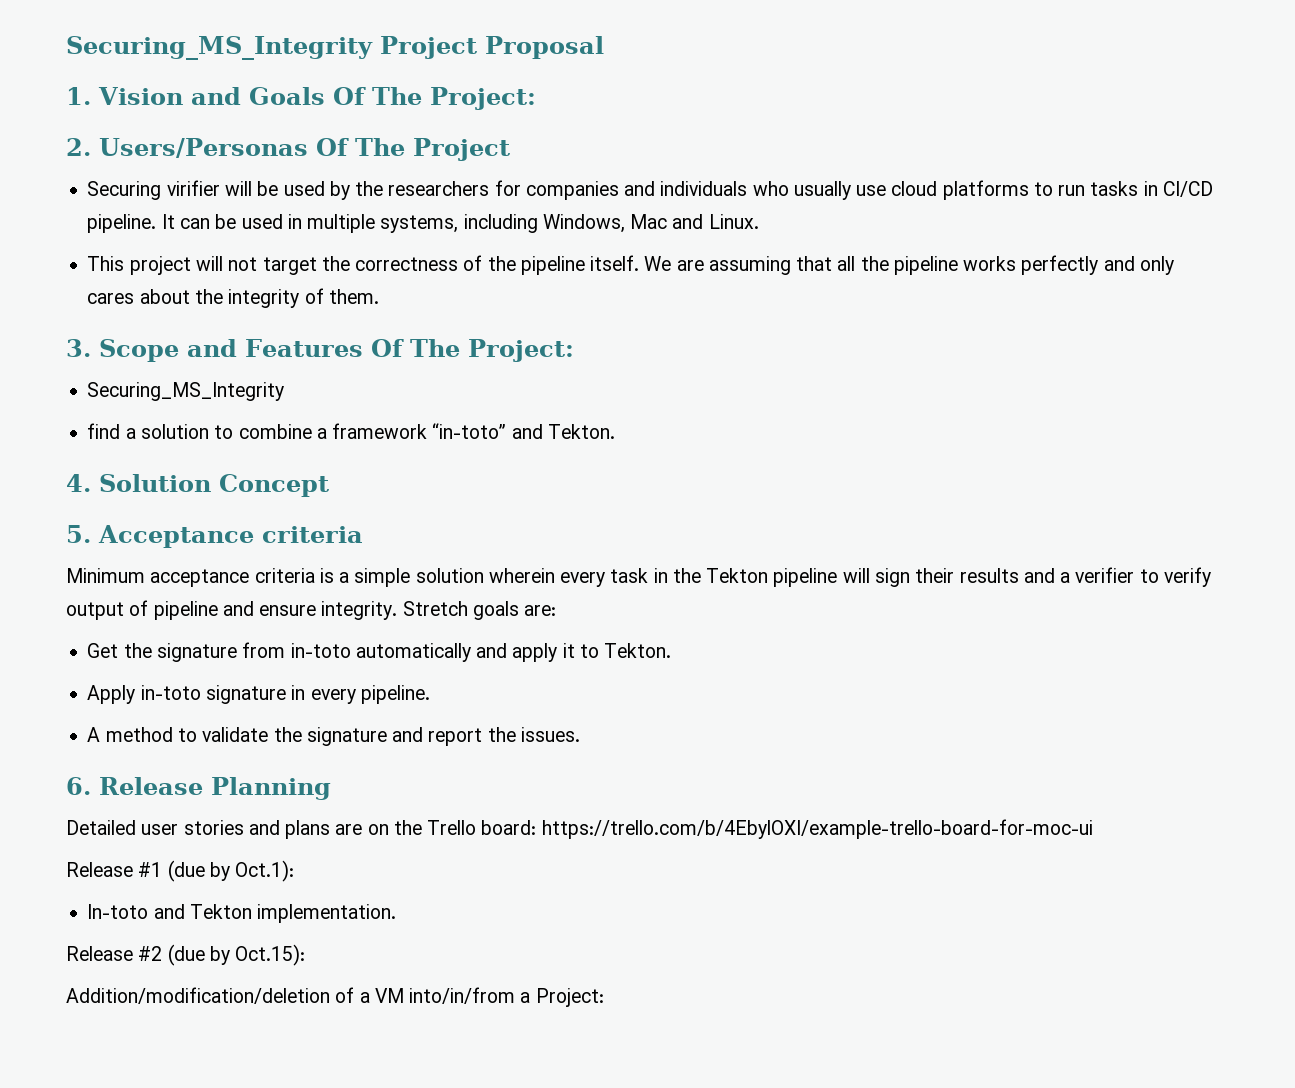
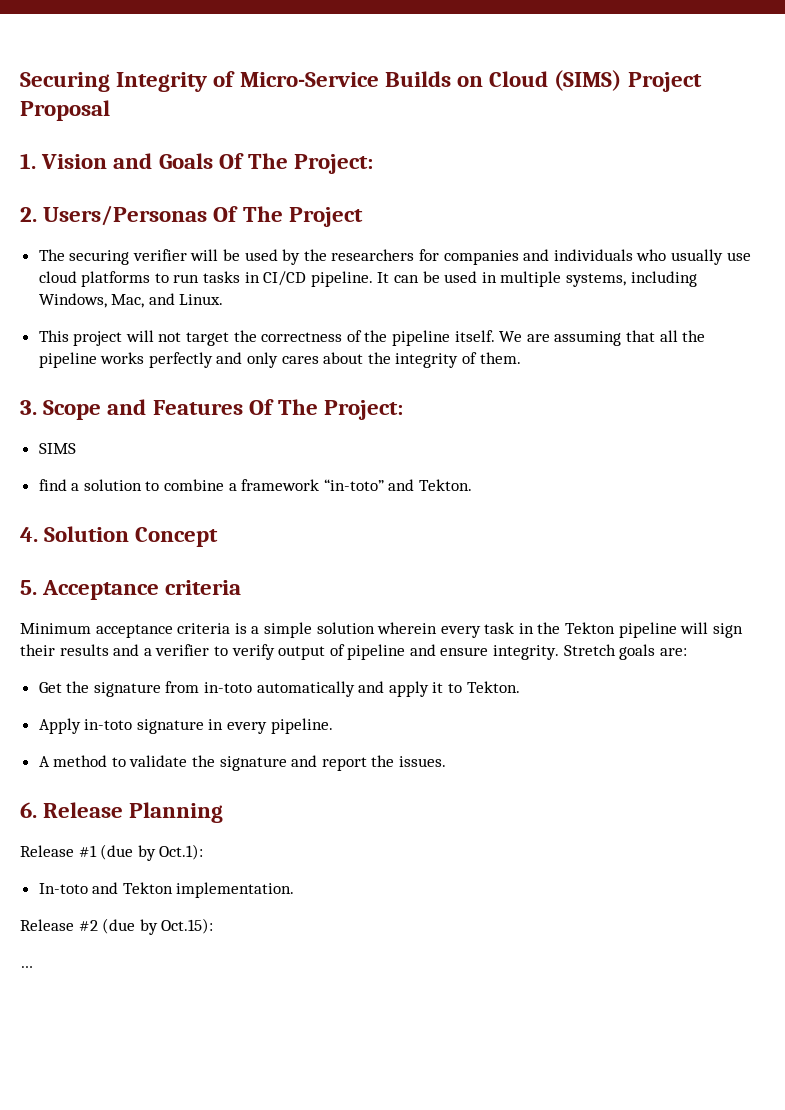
[66,36,373,60] Securing_MS_Integrity -> [20,70,622,92] Securing Integrity of Micro-Service Builds on Cloud (SIMS)
[87,180,220,200] Securing virifier -> [38,249,187,265] The securing verifier
[630,214,668,229] Mac -> [111,294,145,308] Mac,
[87,382,285,401] Securing_MS_Integrity -> [38,443,76,454] SIMS
[66,819,1093,839] // Detailed user stories and plans are on the Trello board: https://trello.com/b/4EbylOXI/example-trello-board-for-moc-ui -> (224, 812) none
[66,987,604,1007] Addition/modification/deletion of a VM into/in/from a Project: -> [20,966,33,968] …

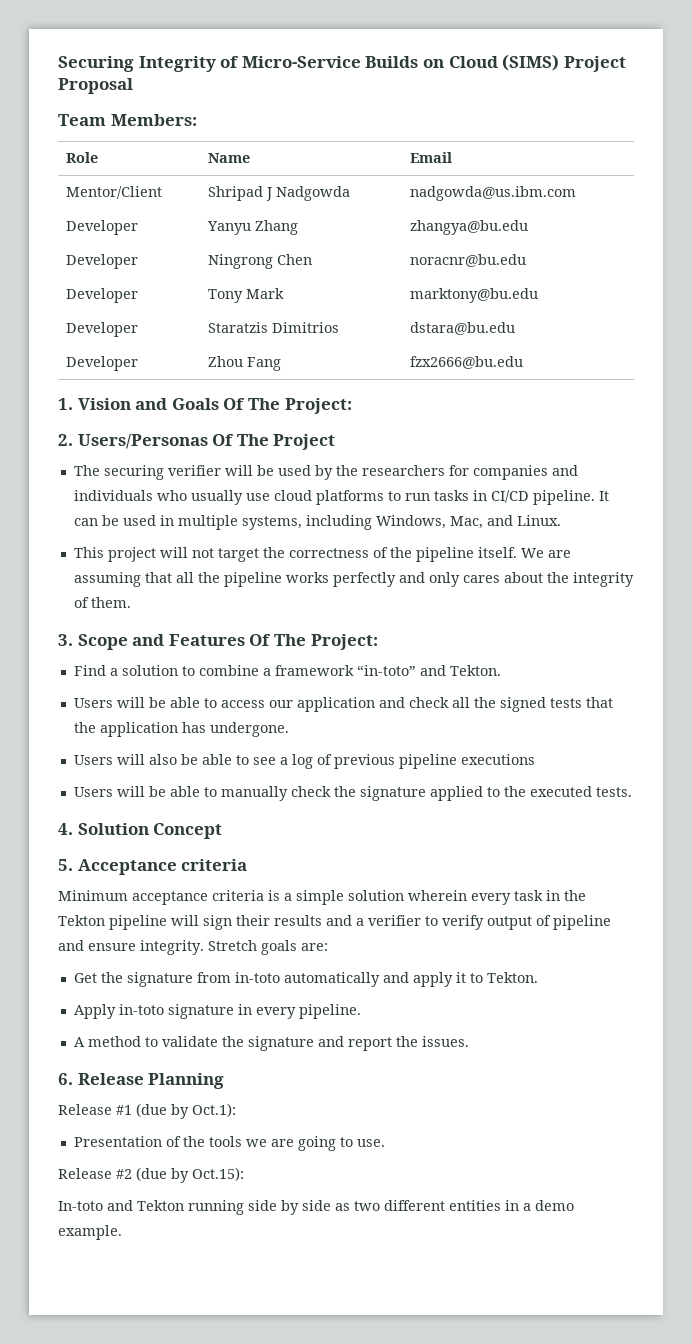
(110, 110) none -> [58,114,197,126] [66,152,99,163] [208,153,251,163] [410,152,453,163] [66,186,163,199] [208,186,351,201] [410,186,577,201] [66,220,139,235] [207,220,299,235] [410,220,529,235] [66,254,139,269] [208,254,313,269] [410,254,527,267] [66,288,139,303] [208,288,285,303] [410,288,539,303] [66,322,139,337] [208,322,340,333] [410,322,516,335] [66,356,139,371] [208,356,282,371] [410,356,524,369] // Team Members: // Role | Name | Email // Mentor/Client | Shripad J Nadgowda | nadgowda@us.ibm.com // Developer | Yanyu Zhang | zhangya@bu.edu // Developer | Ningrong Chen | noracnr@bu.edu // Developer | Tony Mark | marktony@bu.edu // Developer | Staratzis Dimitrios | dstara@bu.edu // Developer | Zhou Fang | fzx2666@bu.edu
[38,443,76,454] [38,479,67,491] SIMS // find -> [73,665,106,676] Find
(473, 485) none -> [73,697,613,712] [73,722,289,737] [73,754,535,769] [73,786,632,801] // Users will be able to access our application and check all the signed tests that the application has undergone. // Users will also be able to see a log of previous pipeline executions // Users will be able to manually check the signature applied to the executed tests.
[38,882,295,898] In-toto and Tekton implementation. -> [73,1136,385,1151] Presentation of the tools we are going to use.
[20,966,33,968] … -> [58,1200,574,1215] [58,1225,122,1240] In-toto and Tekton running side by side as two different entities in a demo example.

